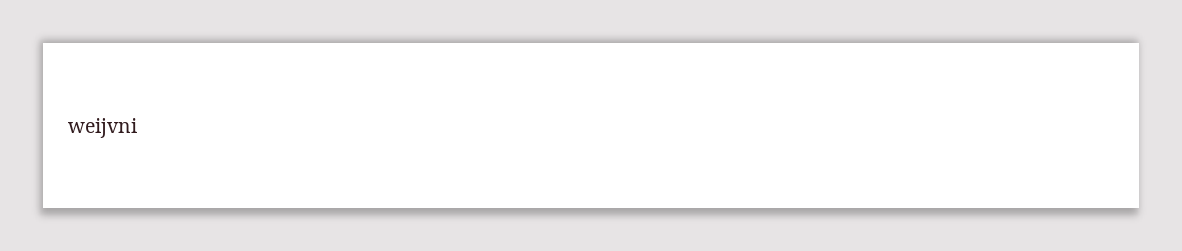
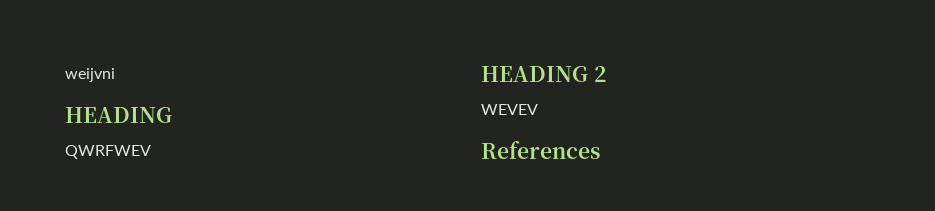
(137, 128) none -> [65,107,172,123] [65,145,151,159] [481,66,606,82] [481,104,538,115] [481,141,600,159] // HEADING // QWRFWEV // HEADING 2 // WEVEV // References

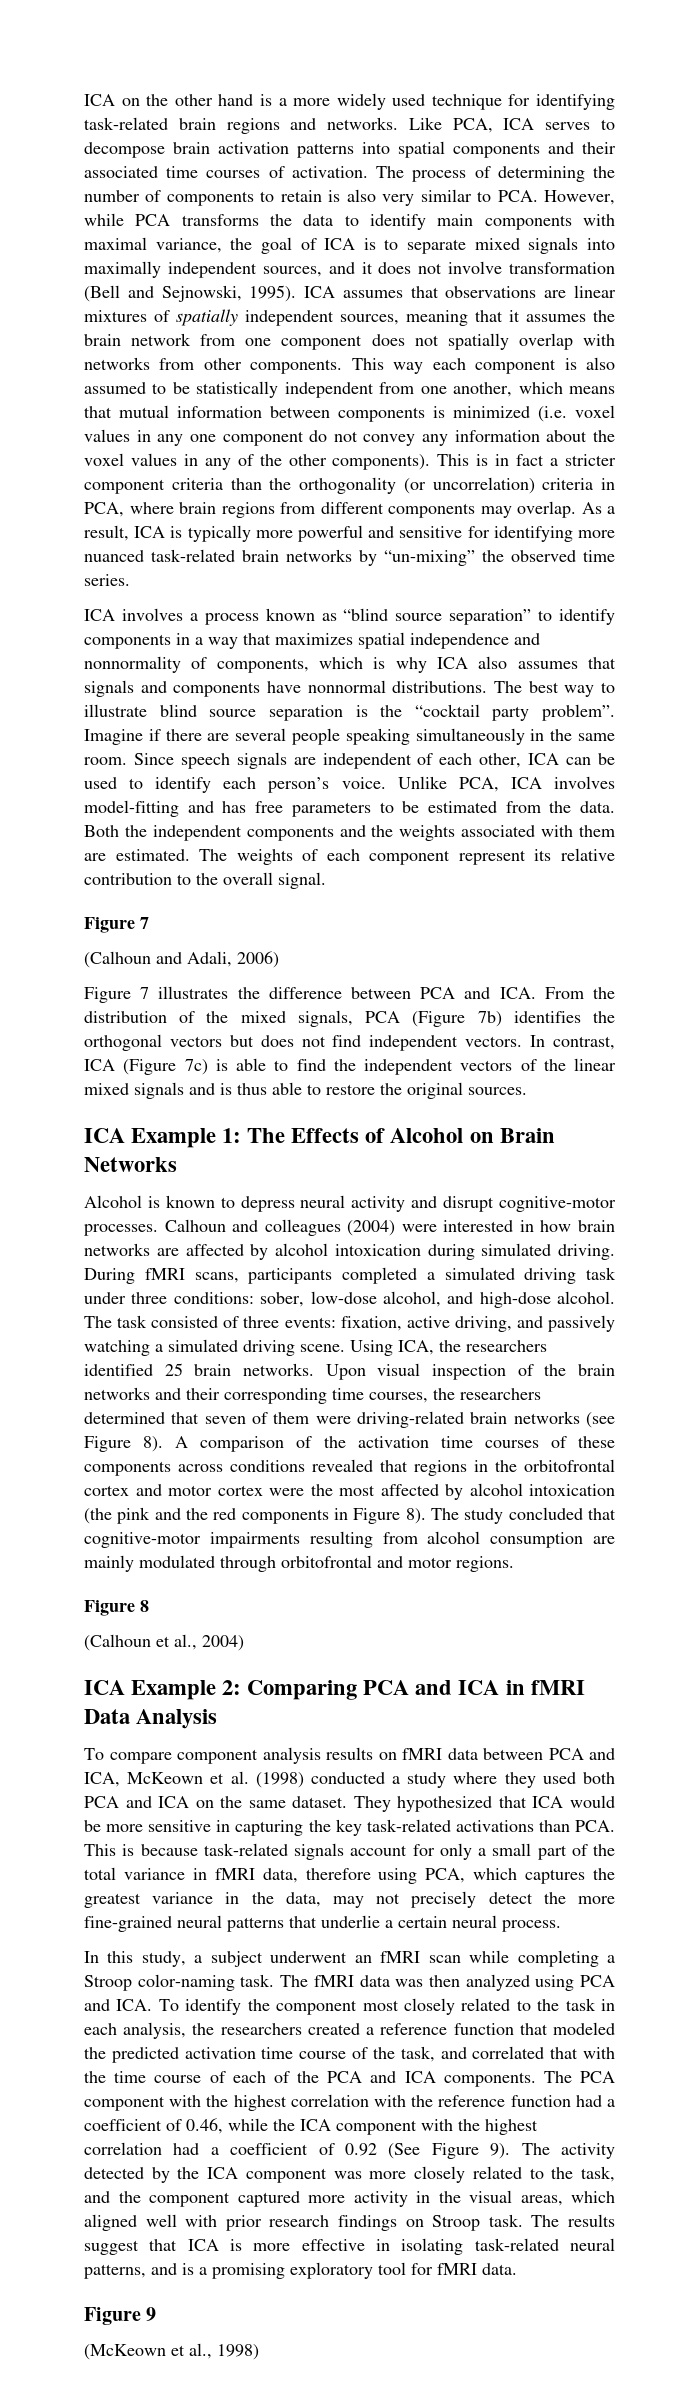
[65,68,115,82] [65,107,172,123] [65,145,151,159] [481,66,606,82] [481,104,538,115] [481,141,600,159] weijvni // HEADING // QWRFWEV // HEADING 2 // WEVEV // References -> [84,93,615,110] [84,117,615,134] [84,141,616,158] [84,166,615,182] [84,189,615,206] [84,213,615,230] [84,237,615,254] [84,261,615,278] [84,285,616,302] [84,309,615,326] [84,333,615,350] [84,357,616,374] [84,381,615,398] [84,405,615,422] [84,429,615,446] [84,453,616,470] [84,477,615,494] [84,501,615,518] [84,525,615,542] [84,549,615,566] [84,574,130,586] [84,608,615,625] [84,632,540,649] [84,656,616,673] [84,680,615,697] [84,704,615,721] [84,728,615,745] [84,752,616,769] [84,776,615,793] [84,800,615,817] [84,825,616,841] [84,848,615,865] [84,872,326,889] [84,917,149,933] [84,951,279,968] [84,986,615,1003] [84,1010,615,1027] [84,1034,616,1051] [84,1058,616,1075] [84,1082,527,1099] [84,1128,555,1148] [84,1157,177,1172] [84,1195,617,1212] [84,1219,615,1236] [84,1243,615,1260] [84,1267,616,1284] [84,1291,615,1308] [84,1315,615,1332] [84,1339,547,1356] [84,1363,615,1380] [84,1387,541,1404] [84,1411,615,1428] [84,1436,616,1452] [84,1459,615,1476] [84,1483,615,1500] [84,1507,616,1524] [84,1531,615,1548] [84,1555,514,1572] [84,1600,149,1616] [84,1634,244,1651] [84,1680,585,1700] [84,1709,218,1729] [84,1747,615,1764] [84,1771,615,1788] [84,1795,615,1812] [84,1819,616,1836] [84,1843,615,1860] [84,1867,615,1884] [84,1891,615,1908] [84,1915,561,1932] [84,1950,615,1967] [84,1974,615,1991] [84,1998,616,2015] [84,2022,615,2039] [84,2046,615,2063] [84,2071,615,2087] [84,2094,615,2111] [84,2118,538,2135] [84,2142,615,2159] [84,2166,616,2183] [84,2190,615,2207] [84,2214,616,2231] [84,2238,615,2255] [84,2262,517,2279] [84,2307,157,2325] [84,2343,259,2360] ICA on the other hand is a more widely used technique for identifying task-related brain regions and networks. Like PCA, ICA serves to decompose brain activation patterns into spatial components and their associated time courses of activation. The process of determining the number of components to retain is also very similar to PCA. However, while PCA transforms the data to identify main components with maximal variance, the goal of ICA is to separate mixed signals into maximally independent sources, and it does not involve transformation (Bell and Sejnowski, 1995). ICA assumes that observations are linear mixtures of spatially independent sources, meaning that it assumes the brain network from one component does not spatially overlap with networks from other components. This way each component is also assumed to be statistically independent from one another, which means that mutual information between components is minimized (i.e. voxel values in any one component do not convey any information about the voxel values in any of the other components). This is in fact a stricter component criteria than the orthogonality (or uncorrelation) criteria in PCA, where brain regions from different components may overlap. As a result, ICA is typically more powerful and sensitive for identifying more nuanced task-related brain networks by “un-mixing” the observed time series. // ICA involves a process known as “blind source separation” to identify components in a way that maximizes spatial independence and nonnormality of components, which is why ICA also assumes that signals and components have nonnormal distributions. The best way to illustrate blind source separation is the “cocktail party problem”. Imagine if there are several people speaking simultaneously in the same room. Since speech signals are independent of each other, ICA can be used to identify each person’s voice. Unlike PCA, ICA involves model-fitting and has free parameters to be estimated from the data. Both the independent components and the weights associated with them are estimated. The weights of each component represent its relative contribution to the overall signal. // Figure 7 // (Calhoun and Adali, 2006) // Figure 7 illustrates the difference between PCA and ICA. From the distribution of the mixed signals, PCA (Figure 7b) identifies the orthogonal vectors but does not find independent vectors. In contrast, ICA (Figure 7c) is able to find the independent vectors of the linear mixed signals and is thus able to restore the original sources. // ICA Example 1: The Effects of Alcohol on Brain Networks // Alcohol is known to depress neural activity and disrupt cognitive-motor processes. Calhoun and colleagues (2004) were interested in how brain networks are affected by alcohol intoxication during simulated driving. During fMRI scans, participants completed a simulated driving task under three conditions: sober, low-dose alcohol, and high-dose alcohol. The task consisted of three events: fixation, active driving, and passively watching a simulated driving scene. Using ICA, the researchers identified 25 brain networks. Upon visual inspection of the brain networks and their corresponding time courses, the researchers determined that seven of them were driving-related brain networks (see Figure 8). A comparison of the activation time courses of these components across conditions revealed that regions in the orbitofrontal cortex and motor cortex were the most affected by alcohol intoxication (the pink and the red components in Figure 8). The study concluded that cognitive-motor impairments resulting from alcohol consumption are mainly modulated through orbitofrontal and motor regions. // Figure 8 // (Calhoun et al., 2004) // ICA Example 2: Comparing PCA and ICA in fMRI Data Analysis // To compare component analysis results on fMRI data between PCA and ICA, McKeown et al. (1998) conducted a study where they used both PCA and ICA on the same dataset. They hypothesized that ICA would be more sensitive in capturing the key task-related activations than PCA. This is because task-related signals account for only a small part of the total variance in fMRI data, therefore using PCA, which captures the greatest variance in the data, may not precisely detect the more fine-grained neural patterns that underlie a certain neural process. // In this study, a subject underwent an fMRI scan while completing a Stroop color-naming task. The fMRI data was then analyzed using PCA and ICA. To identify the component most closely related to the task in each analysis, the researchers created a reference function that modeled the predicted activation time course of the task, and correlated that with the time course of each of the PCA and ICA components. The PCA component with the highest correlation with the reference function had a coefficient of 0.46, while the ICA component with the highest correlation had a coefficient of 0.92 (See Figure 9). The activity detected by the ICA component was more closely related to the task, and the component captured more activity in the visual areas, which aligned well with prior research findings on Stroop task. The results suggest that ICA is more effective in isolating task-related neural patterns, and is a promising exploratory tool for fMRI data. // Figure 9 // (McKeown et al., 1998)

